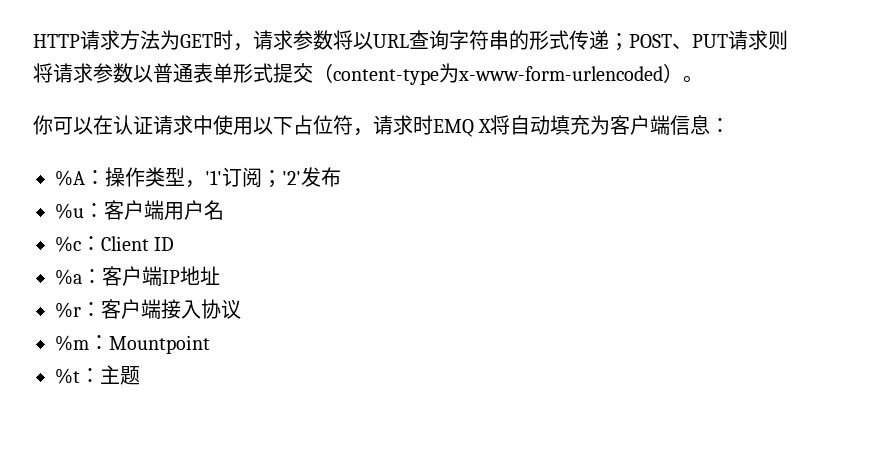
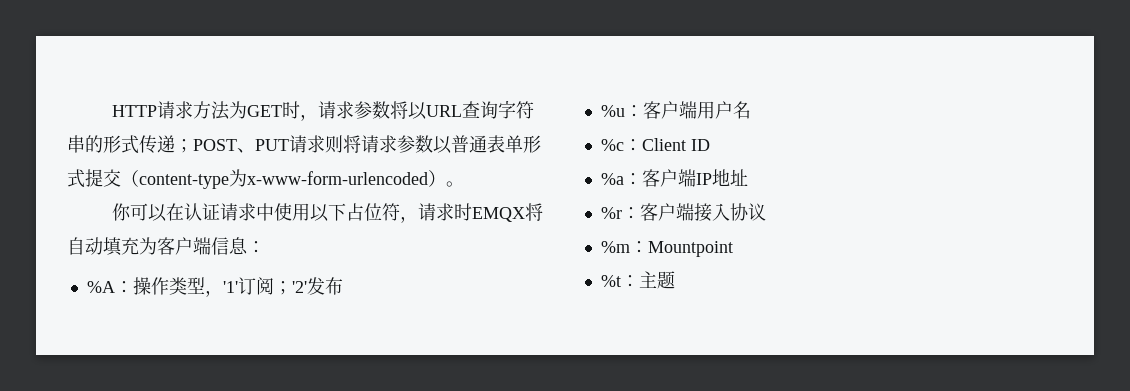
[433,119,492,137] EMQ X -> [472,207,526,222] EMQX

